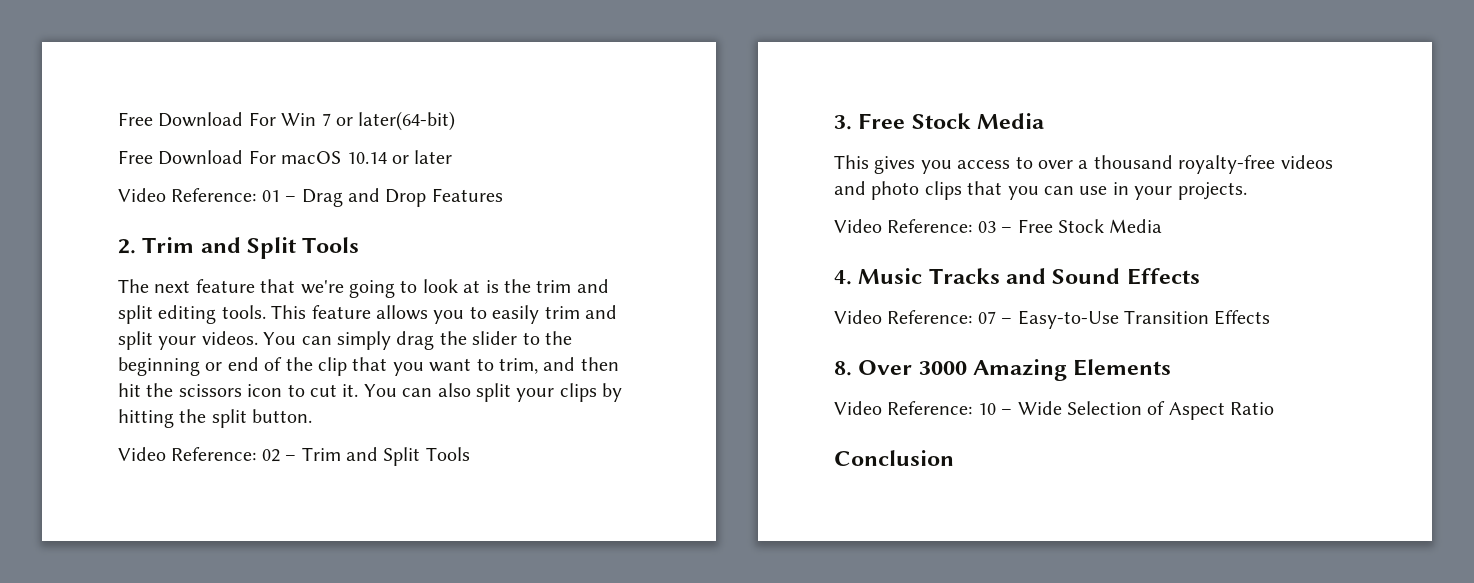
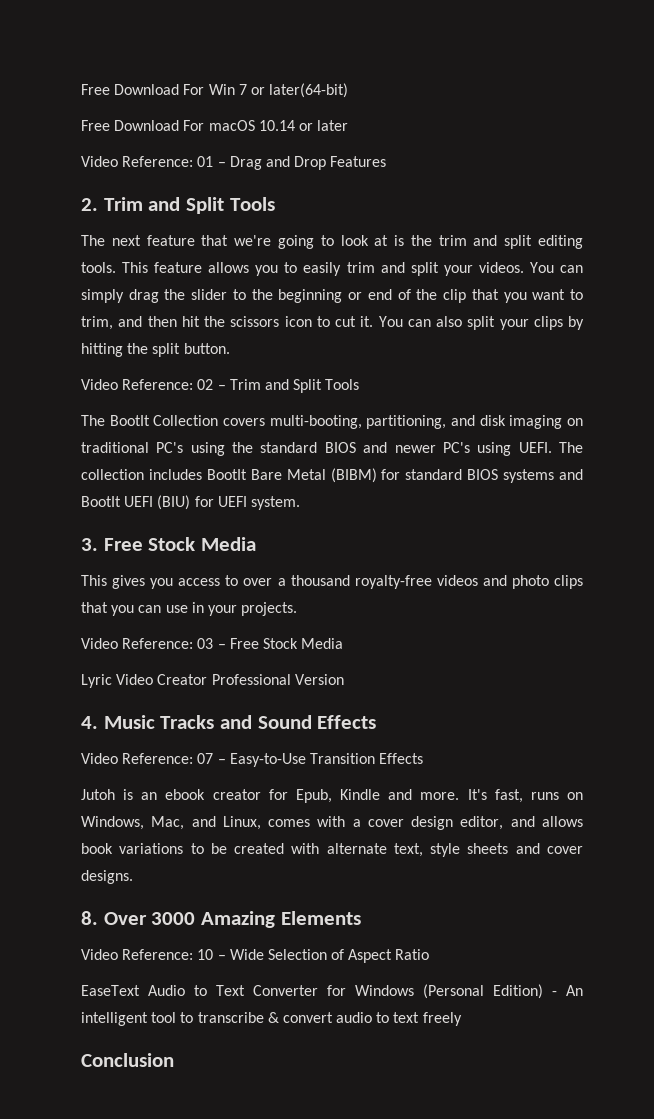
(470, 454) none -> [81,415,583,429] [81,442,584,456] [81,468,583,483] [81,495,300,510] // The BootIt Collection covers multi-booting, partitioning, and disk imaging on traditional PC's using the standard BIOS and newer PC's using UEFI. The collection includes BootIt Bare Metal (BIBM) for standard BIOS systems and BootIt UEFI (BIU) for UEFI system.
(1163, 226) none -> [81,674,344,688] // Lyric Video Creator Professional Version
(1271, 317) none -> [81,789,583,803] [81,816,583,830] [81,843,583,857] [81,870,133,884] // Jutoh is an ebook creator for Epub, Kindle and more. It's fast, runs on Windows, Mac, and Linux, comes with a cover design editor, and allows book variations to be created with alternate text, style sheets and cover designs.
(1275, 408) none -> [81,984,583,999] [81,1012,462,1026] // EaseText Audio to Text Converter for Windows (Personal Edition) - An intelligent tool to transcribe & convert audio to text freely

